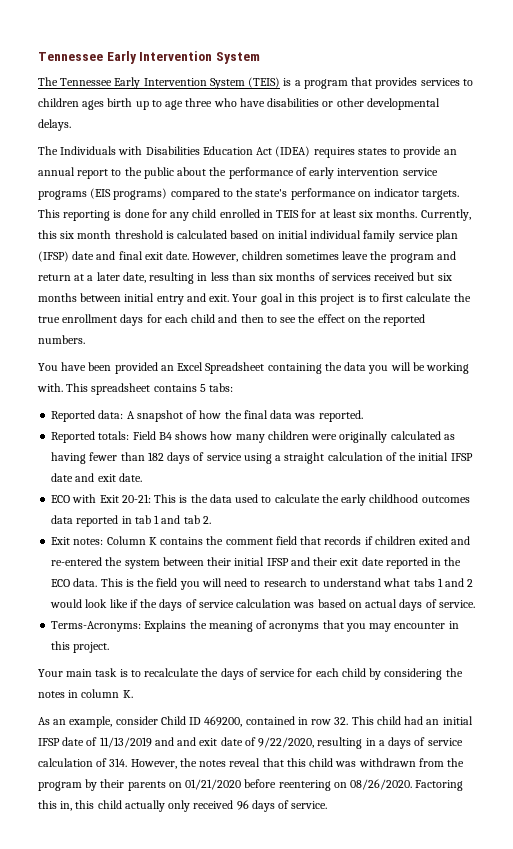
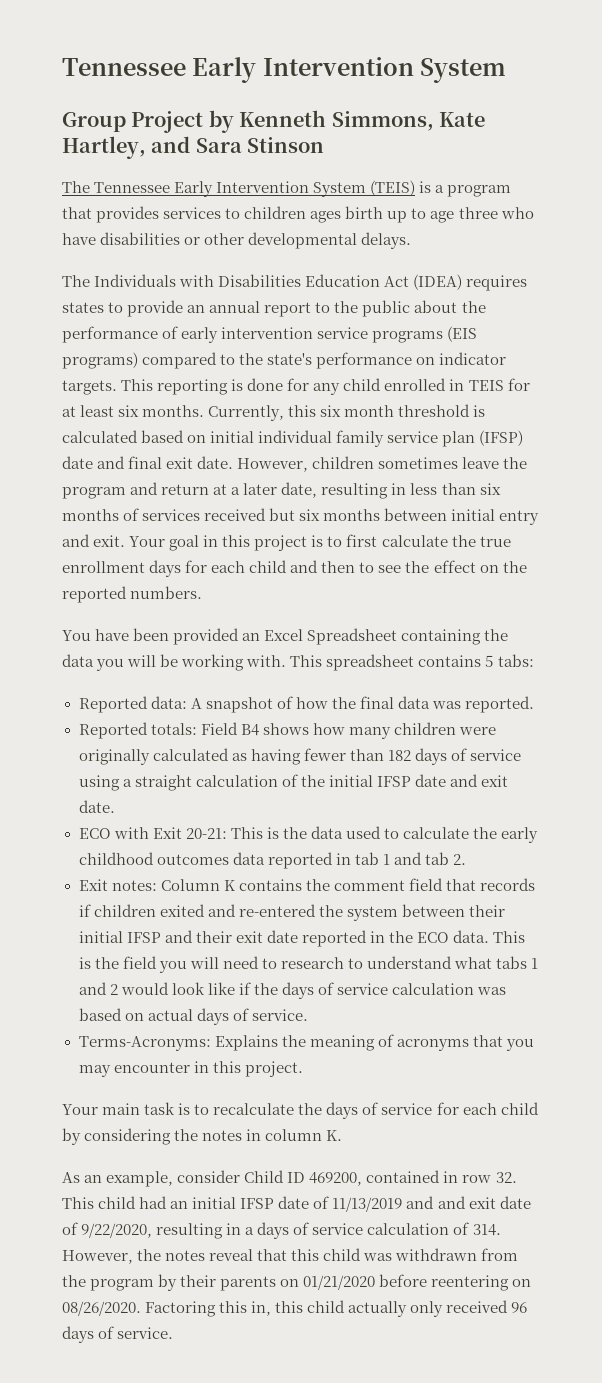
[38,51,260,64] Tennessee Early Intervention System -> [62,57,507,83] [62,110,485,133] [62,136,325,159] Tennessee Early Intervention System // Group Project by Kenneth Simmons, Kate Hartley, and Sara Stinson

